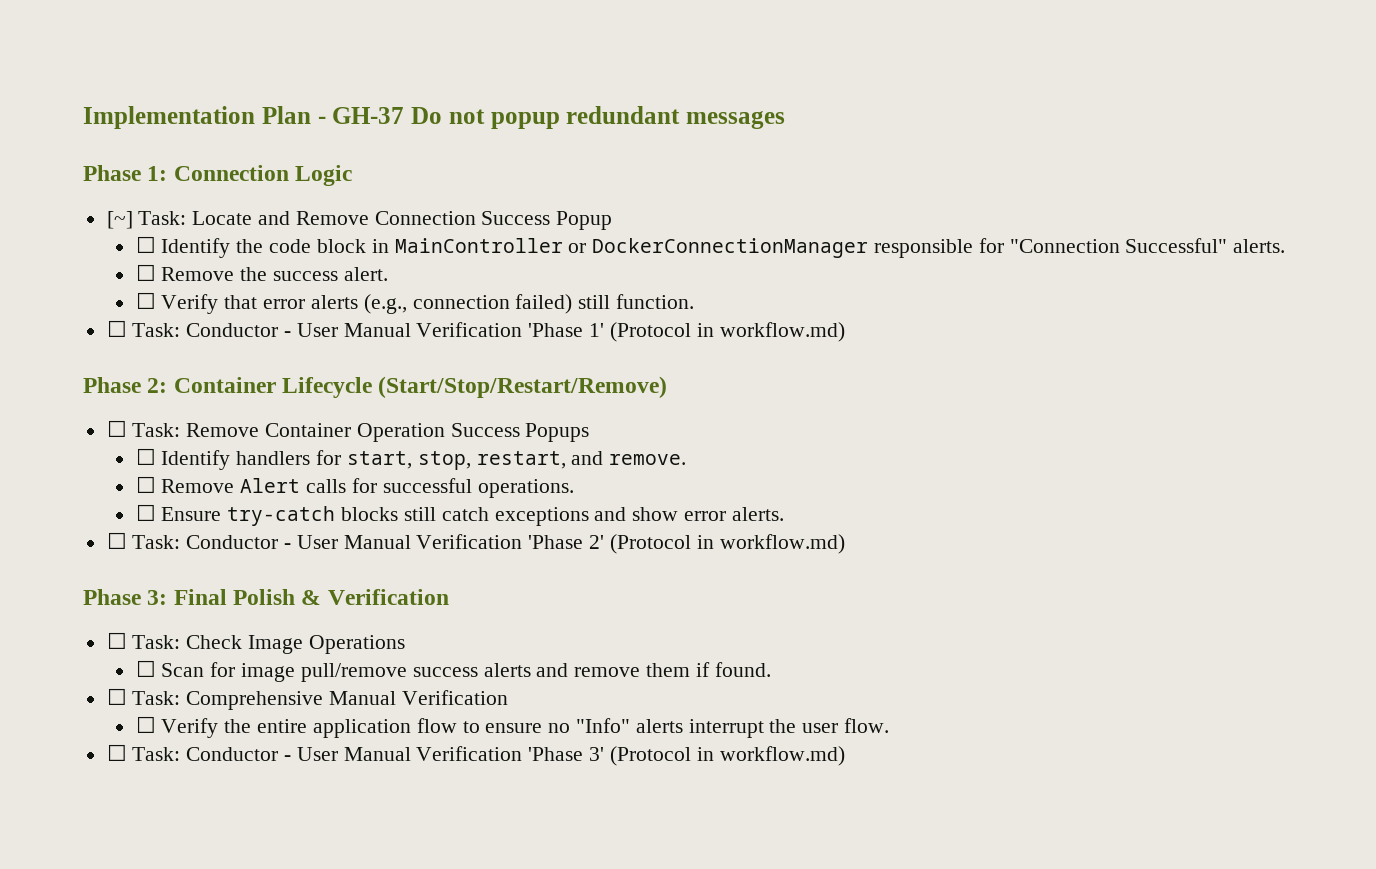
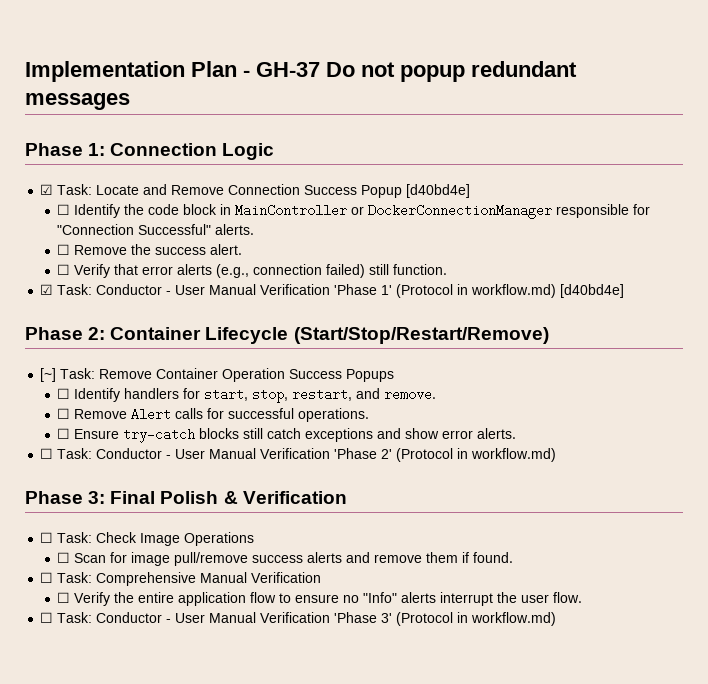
[106,211,133,229] [~] -> [40,184,54,195] ☑
(613, 220) none -> [406,184,471,198] [d40bd4e]
[106,320,127,337] ☐ -> [40,284,54,295] ☑
(845, 332) none -> [560,284,625,298] [d40bd4e]
[106,420,127,437] ☐ -> [40,368,57,382] [~]

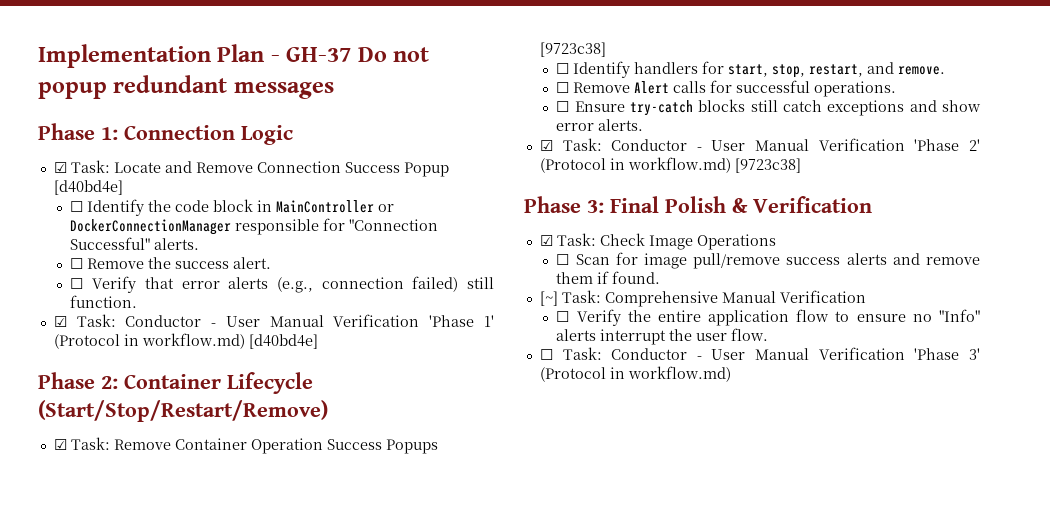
[40,368,57,382] [~] -> [53,439,67,450] ☑
(395, 375) none -> [539,42,606,57] [9723c38]
[40,448,54,459] ☐ -> [539,140,553,151] ☑
(557, 455) none -> [734,158,801,173] [9723c38]
[40,532,54,543] ☐ -> [539,235,553,246] ☑
[40,572,54,583] ☐ -> [539,291,558,306] [~]

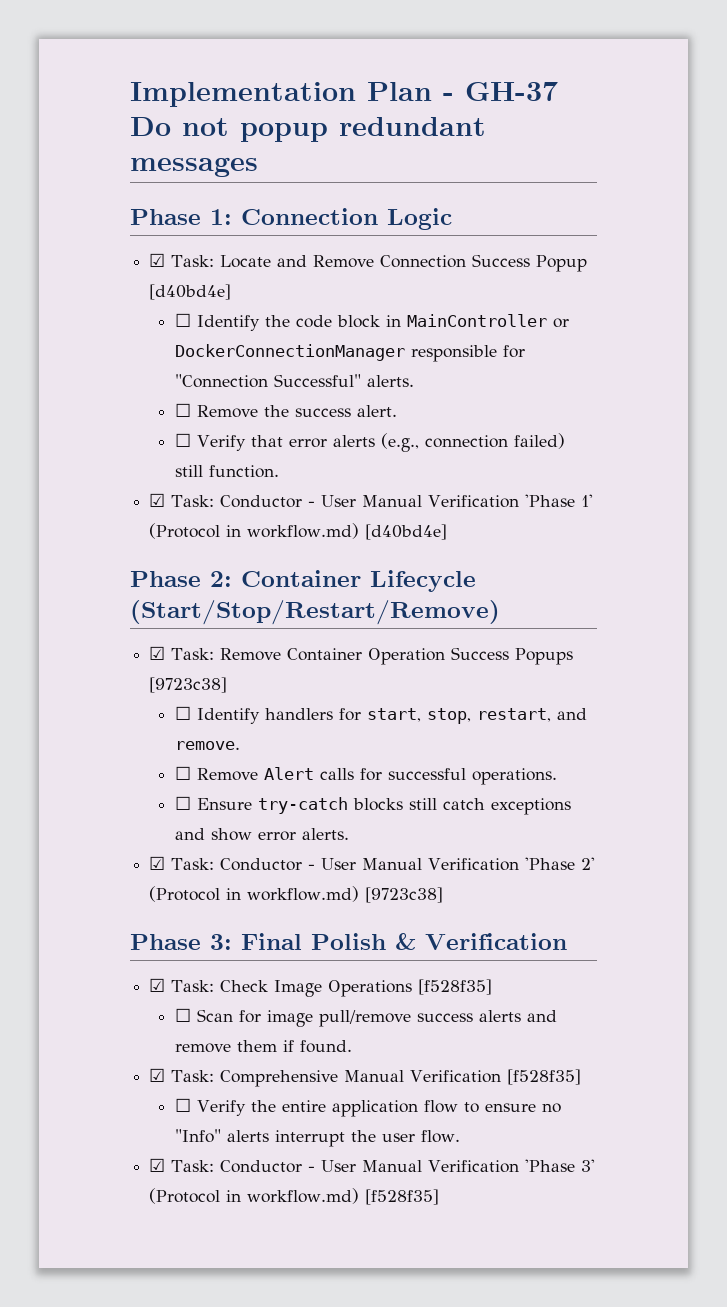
(776, 242) none -> [418,979,493,995] [f528f35]
[539,291,558,306] [~] -> [149,1068,166,1082] ☑
(866, 296) none -> [507,1069,582,1085] [f528f35]
[539,349,553,360] ☐ -> [149,1158,166,1172] ☑
(731, 374) none -> [365,1189,440,1205] [f528f35]

